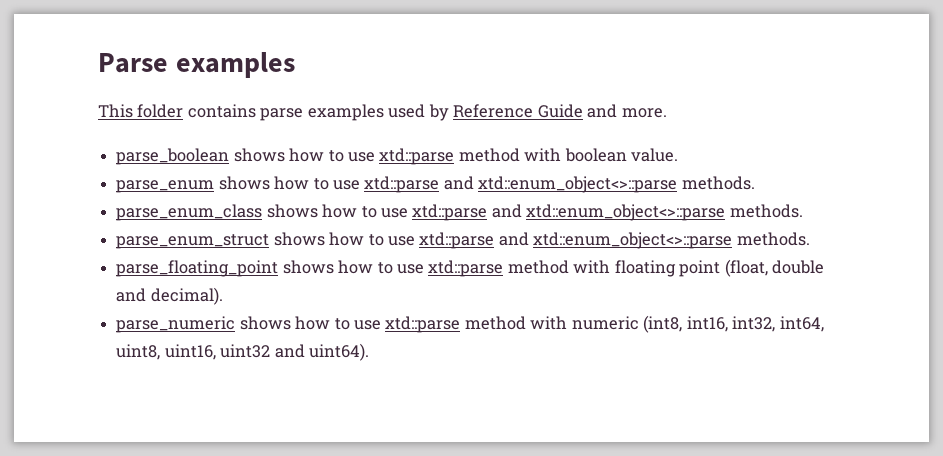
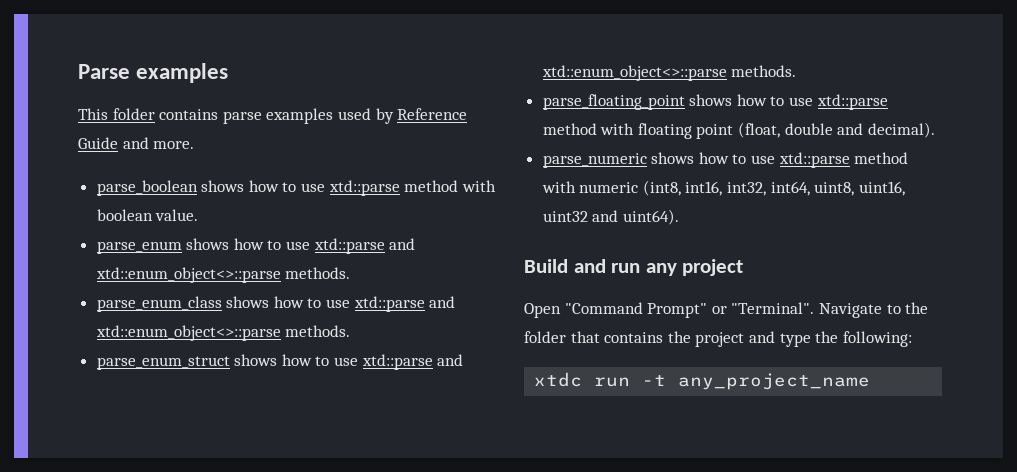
(369, 352) none -> [524,259,744,276] [524,302,929,318] [524,331,912,347] [534,372,871,390] // Build and run any project // Open "Command Prompt" or "Terminal". Navigate to the folder that contains the project and type the following: // xtdc run -t any_project_name

